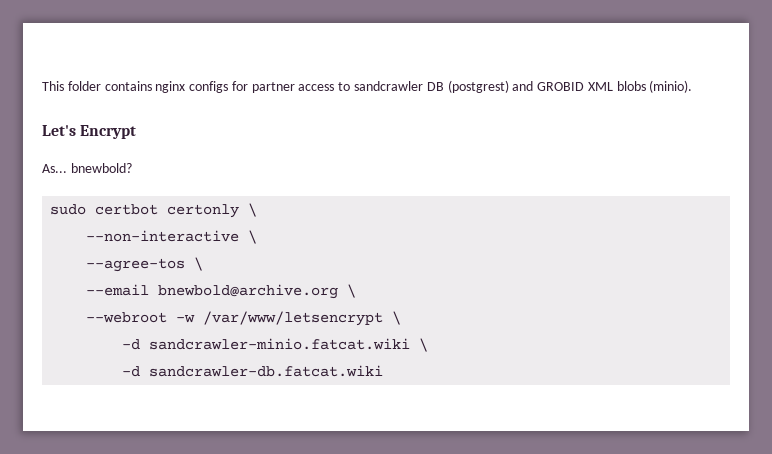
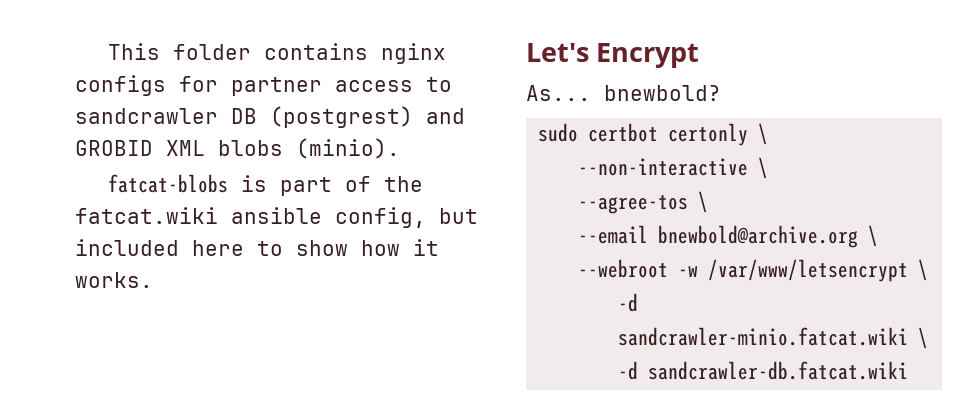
(693, 86) none -> [108,174,424,196] [75,207,478,228] [75,239,439,256] [75,272,153,288] // fatcat-blobs is part of the fatcat.wiki ansible config, but included here to show how it works.

